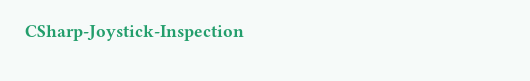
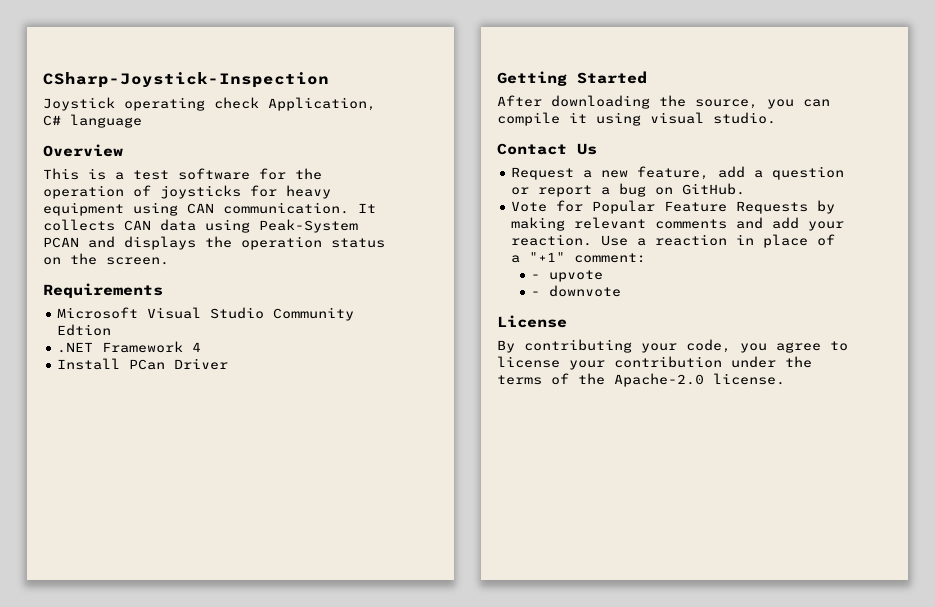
(244, 33) none -> [43,97,376,111] [43,114,142,128] [43,144,123,157] [43,168,322,180] [43,185,331,199] [43,202,376,216] [43,219,358,233] [43,236,385,250] [43,253,169,265] [43,283,163,298] [57,307,355,321] [57,324,112,336] [57,341,202,353] [57,358,229,370] [497,71,647,86] [497,95,830,109] [497,112,776,126] [497,143,597,155] [511,166,845,180] [511,183,746,197] [511,200,836,214] [511,217,845,231] [511,234,836,248] [511,252,647,263] [531,270,604,282] [531,285,622,297] [497,315,567,328] [497,339,848,353] [497,356,812,370] [497,373,785,387] // Joystick operating check Application, C# language // Overview // This is a test software for the operation of joysticks for heavy equipment using CAN communication. It collects CAN data using Peak-System PCAN and displays the operation status on the screen. // Requirements // Microsoft Visual Studio Community Edtion // .NET Framework 4 // Install PCan Driver // Getting Started // After downloading the source, you can compile it using visual studio. // Contact Us // Request a new feature, add a question or report a bug on GitHub. // Vote for Popular Feature Requests by making relevant comments and add your reaction. Use a reaction in place of a "+1" comment: // - upvote // - downvote // License // By contributing your code, you agree to license your contribution under the terms of the Apache-2.0 license.

